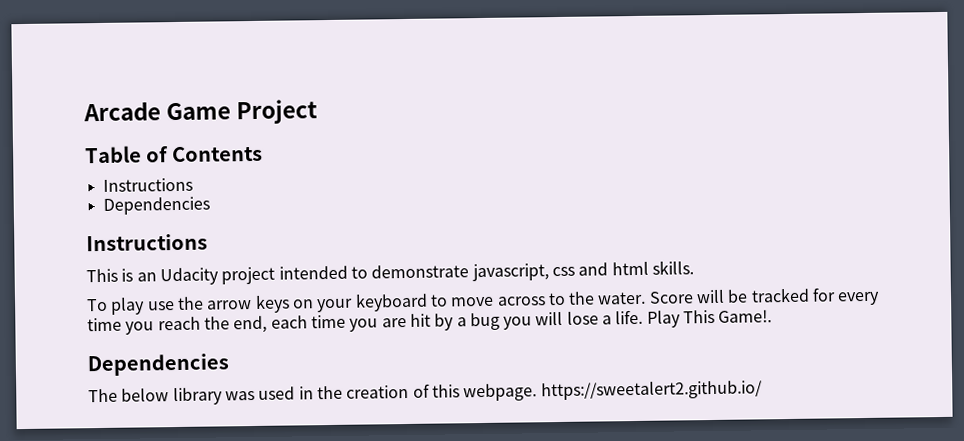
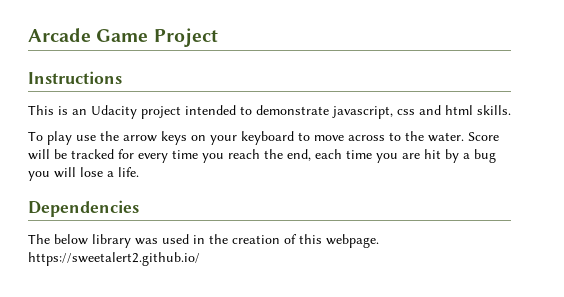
[84,145,263,164] [102,177,193,192] [102,196,210,215] // Table of Contents // Instructions // Dependencies -> (218, 37) none
[646,309,773,328] Play This Game!. -> (139, 172) none

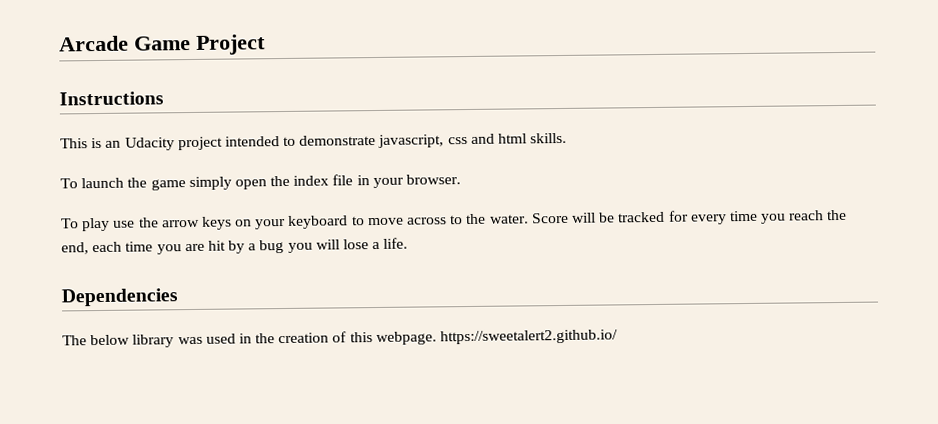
(511, 110) none -> [60,174,462,191] // To launch the game simply open the index file in your browser.

